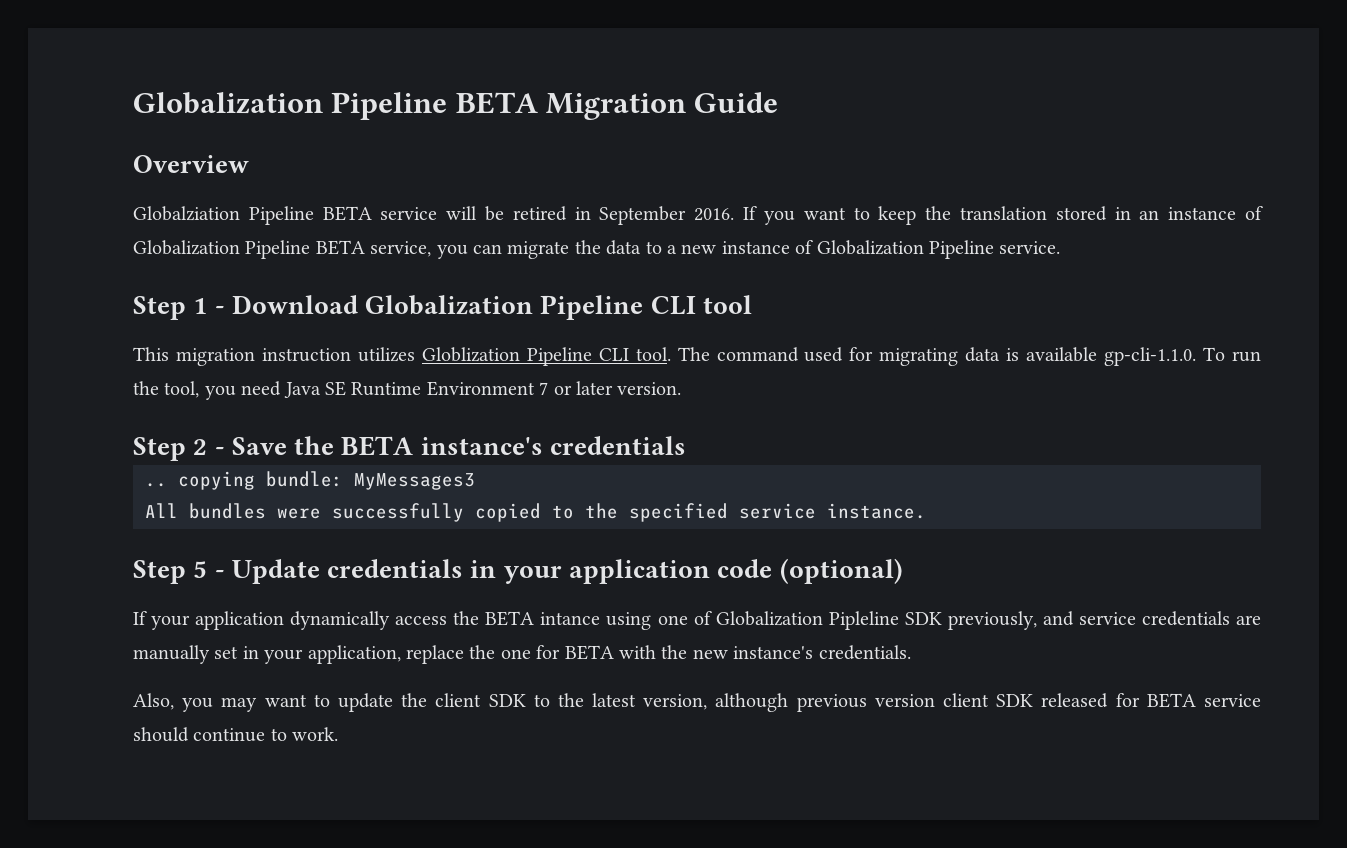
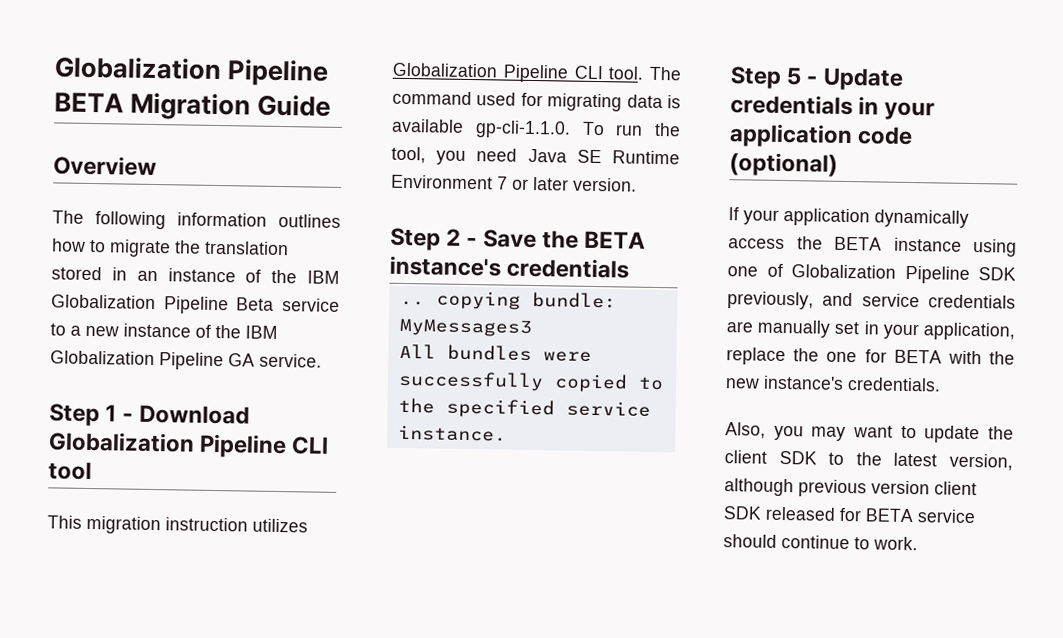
[133,206,917,225] Globalziation Pipeline BETA service will be retired in September 2016. If you want to keep -> [52,210,341,230] [52,238,171,258] The following information outlines how to migrate
[133,240,642,259] Globalization Pipeline BETA service, you can migrate the data -> [271,269,340,284] [51,294,340,315] the IBM Globalization Pipeline Beta service
[816,240,994,259] Globalization Pipeline -> [215,324,278,339] [50,350,255,371] the IBM Globalization Pipeline GA
[421,347,520,362] Globlization -> [392,62,498,78] Globalization
[540,612,601,625] intance -> [893,237,962,252] instance
[828,611,899,630] Pipleline -> [904,265,970,284] Pipeline

